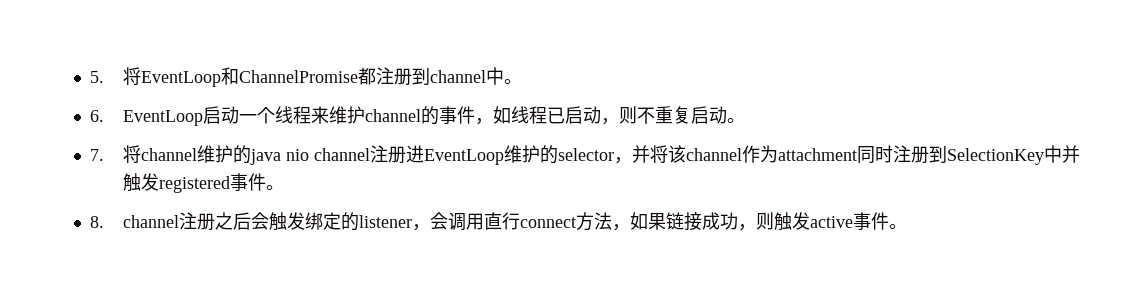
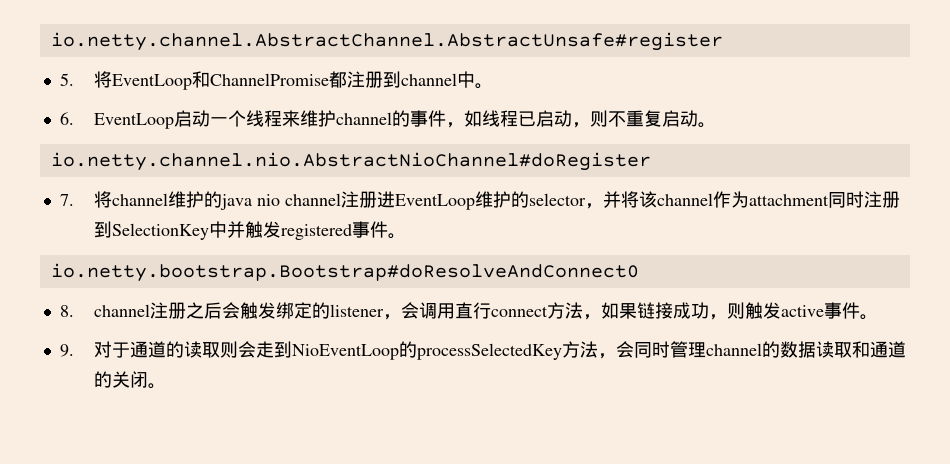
(89, 77) none -> [50,32,723,51] io.netty.channel.AbstractChannel.AbstractUnsafe#register //
(745, 120) none -> [50,152,651,171] // io.netty.channel.nio.AbstractNioChannel#doRegister
(284, 187) none -> [50,263,639,282] // io.netty.bootstrap.Bootstrap#doResolveAndConnect0
(907, 226) none -> [59,341,907,360] [94,371,167,389] // 9.对于通道的读取则会走到NioEventLoop的processSelectedKey方法，会同时管理channel的数据读取和通道的关闭。

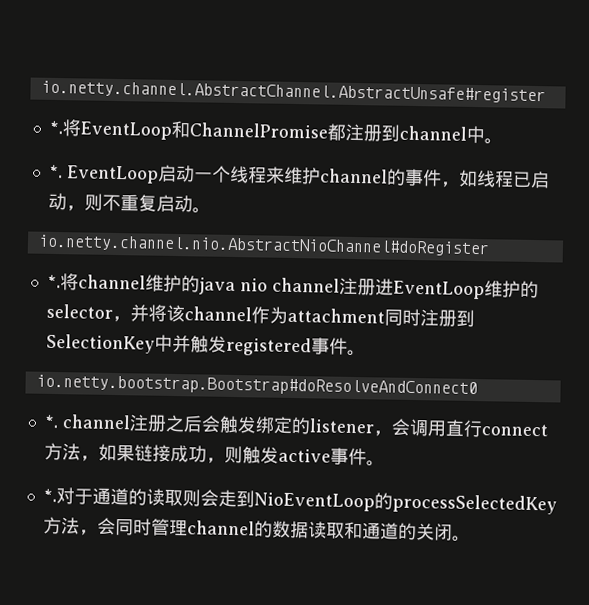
[59,73,74,86] 5. -> [48,120,64,135] *.
[59,112,74,125] 6. -> [48,164,63,179] *.
[59,194,74,206] 7. -> [46,274,61,289] *.
[59,305,74,317] 8. -> [43,414,59,429] *.
[59,344,74,357] 9. -> [42,488,57,503] *.

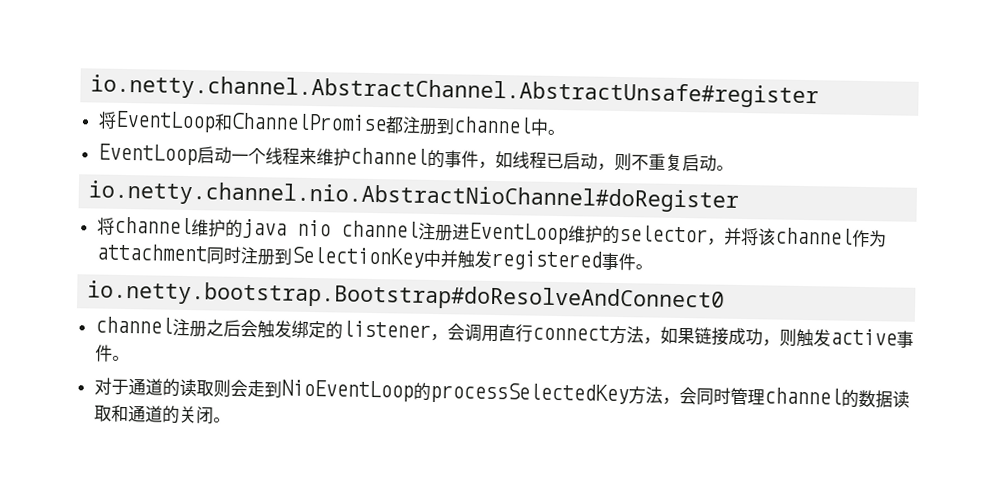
[48,120,64,135] *. -> (820, 91) none
[48,164,63,179] *. -> (565, 132) none
[46,274,61,289] *. -> (740, 196) none
[43,414,59,429] *. -> (726, 296) none
[42,488,57,503] *. -> (130, 358) none

